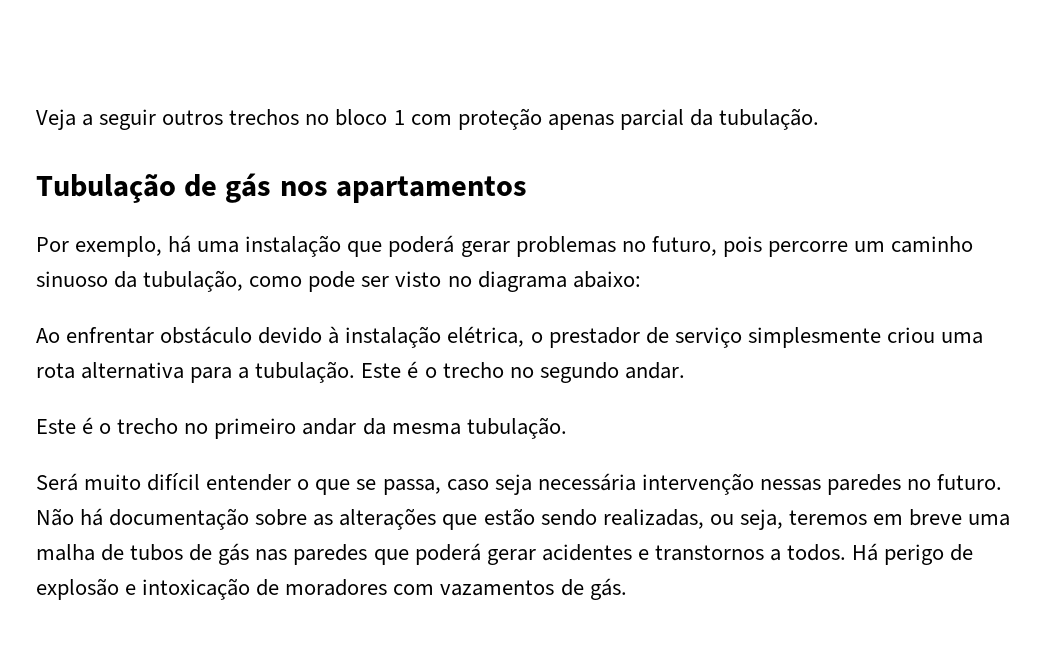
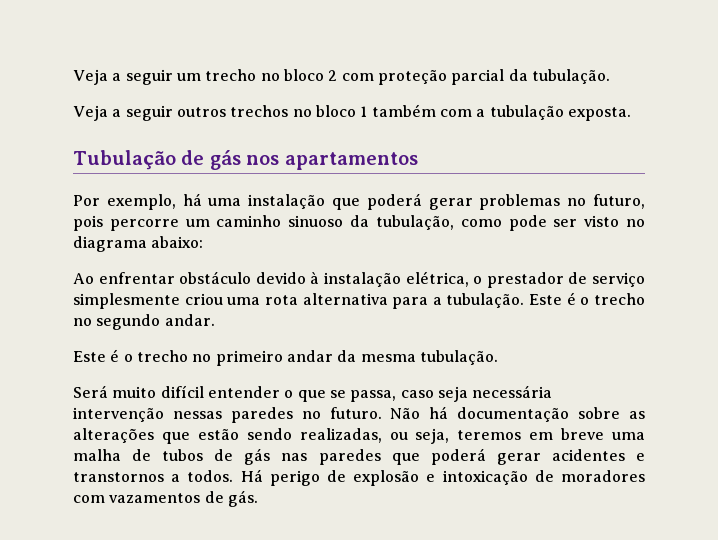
[36,109,157,130] Veja a seguir -> [73,69,610,85] [73,105,173,121] Veja a seguir um trecho no bloco 2 com proteção parcial da tubulação. // Veja a seguir
[410,108,819,130] com proteção apenas parcial da tubulação. -> [371,104,631,121] também com a tubulação exposta.

